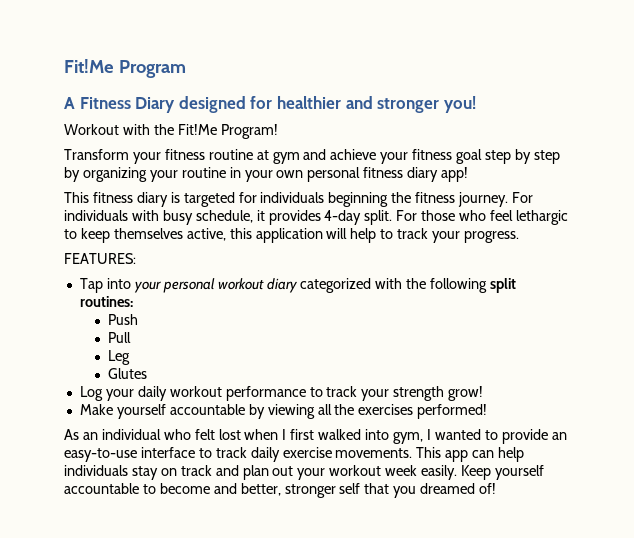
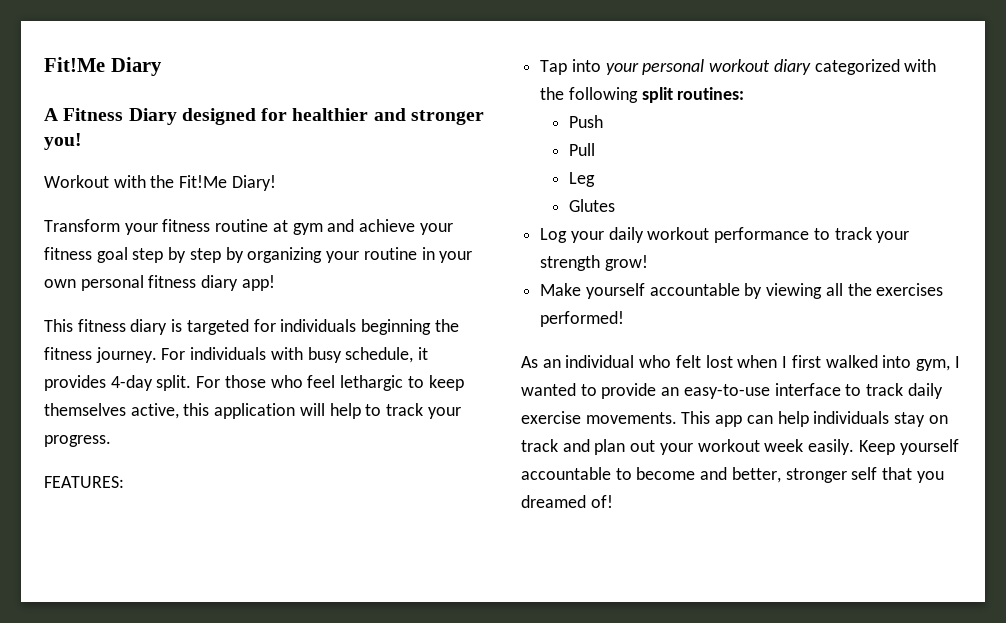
[64,59,186,78] Fit!Me Program -> [44,57,162,76] Fit!Me Diary
[220,124,278,139] Program! -> [231,175,276,191] Diary!

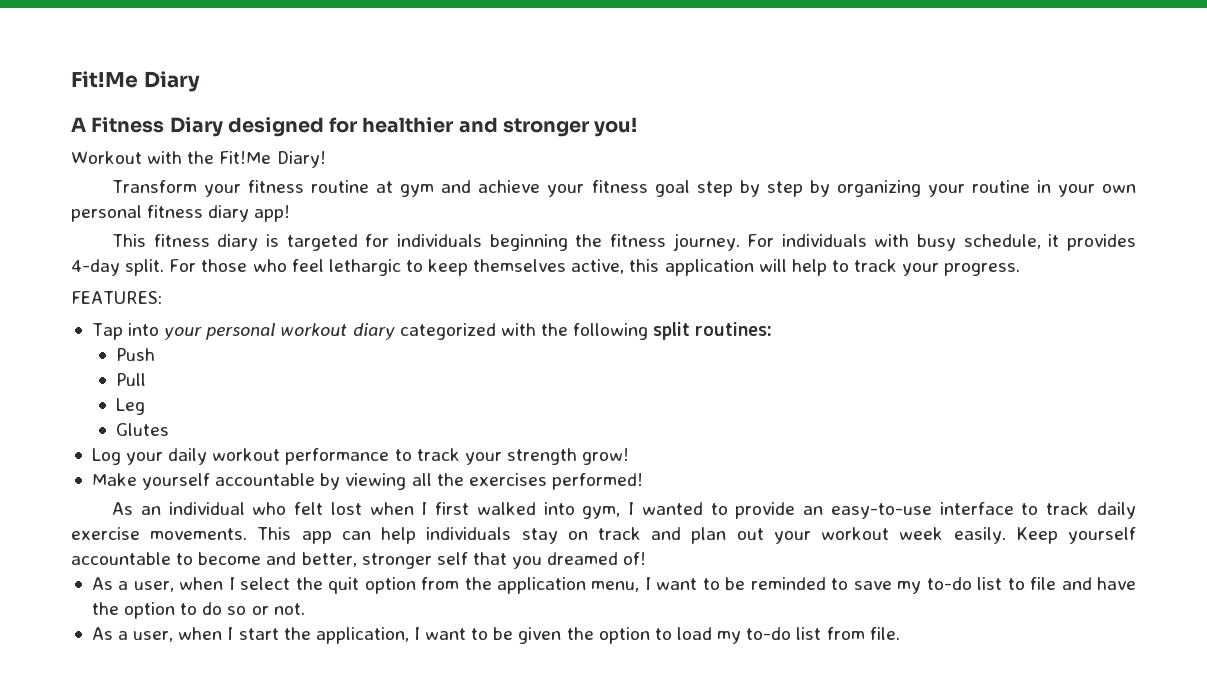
(613, 501) none -> [91,577,1137,594] [91,602,305,619] [91,627,900,644] // As a user, when I select the quit option from the application menu, I want to be reminded to save my to-do list to file and have the option to do so or not. // As a user, when I start the application, I want to be given the option to load my to-do list from file.

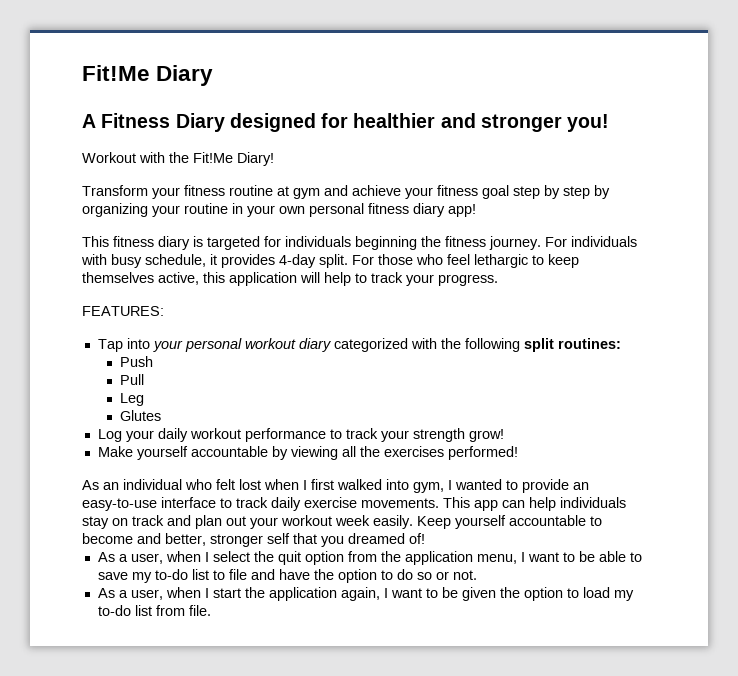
[750,577,826,590] reminded -> [598,551,626,562] able
[315,627,409,644] application, -> [268,587,380,601] application again,

